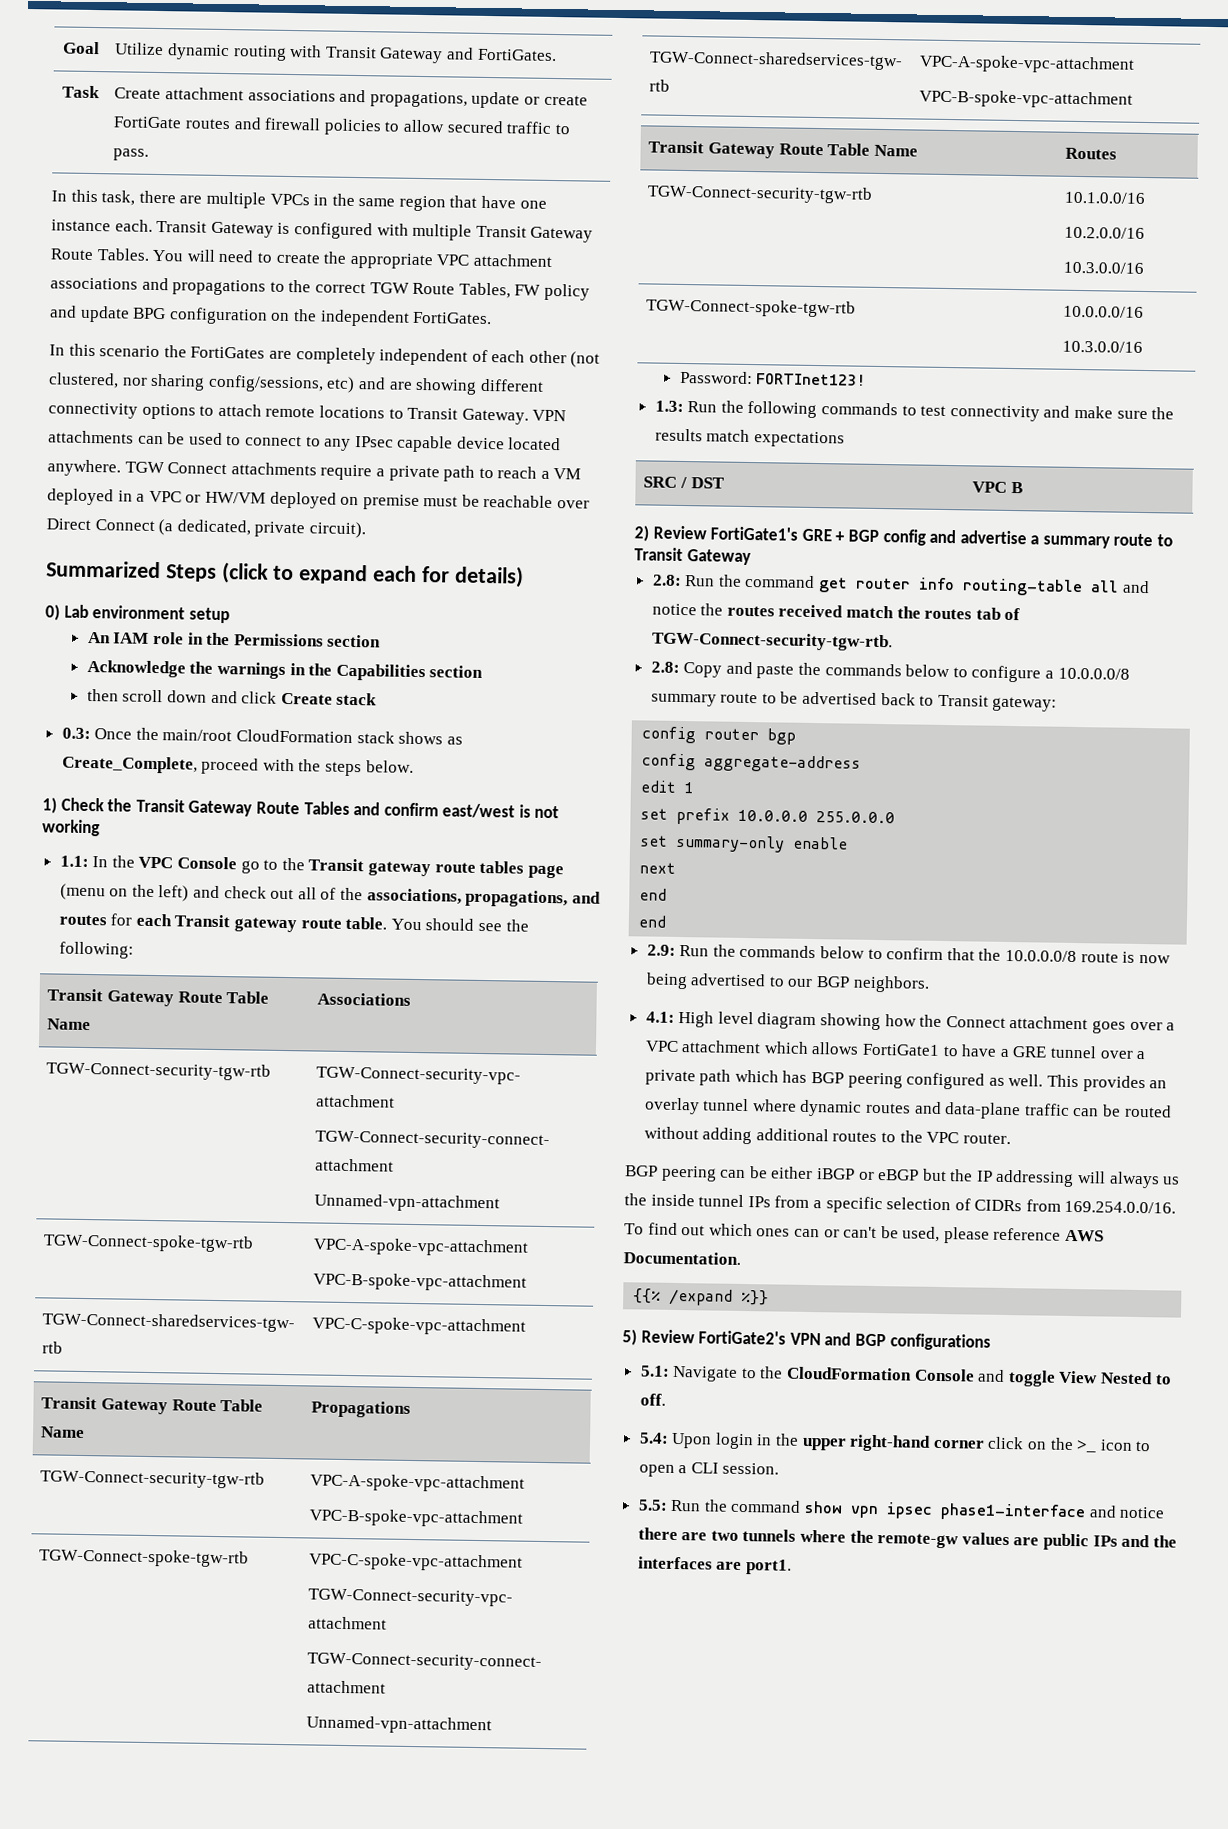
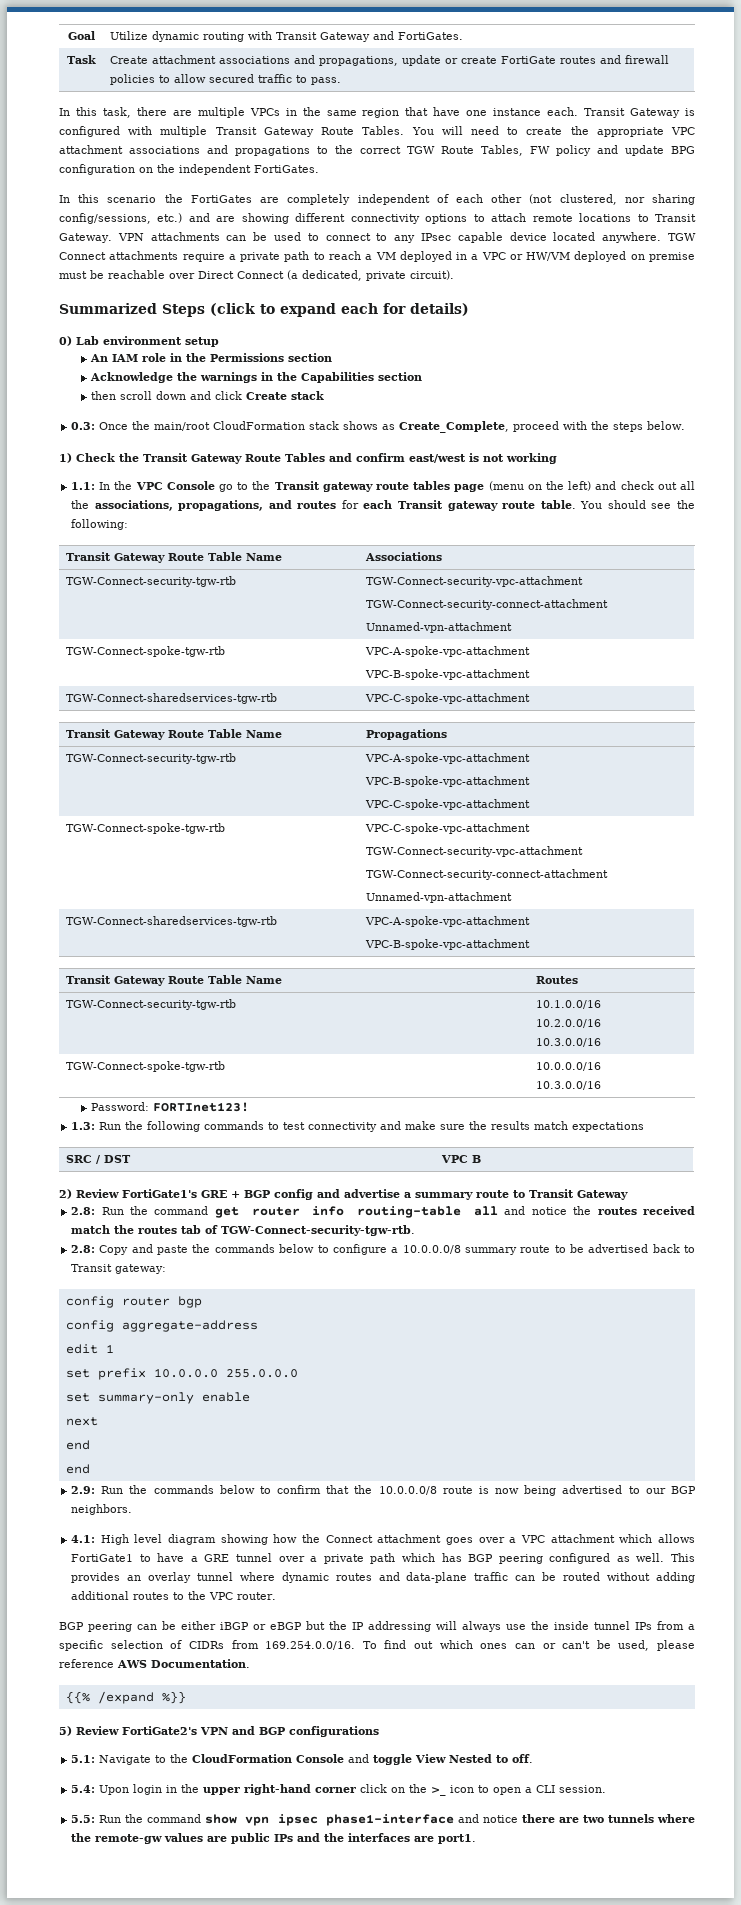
[326,376,356,394] etc) -> [157,213,183,223] etc.)
[320,887,337,900] of -> (696, 485) none
(524, 1518) none -> [365,799,531,810] // VPC-C-spoke-vpc-attachment
[1162,1176,1181,1185] us -> [506,1624,526,1630] use

